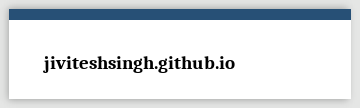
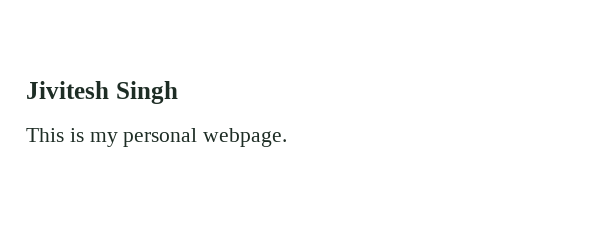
[43,56,235,73] jiviteshsingh.github.io -> [26,81,178,104] [26,128,288,147] Jivitesh Singh // This is my personal webpage.

